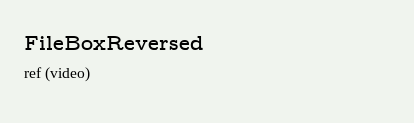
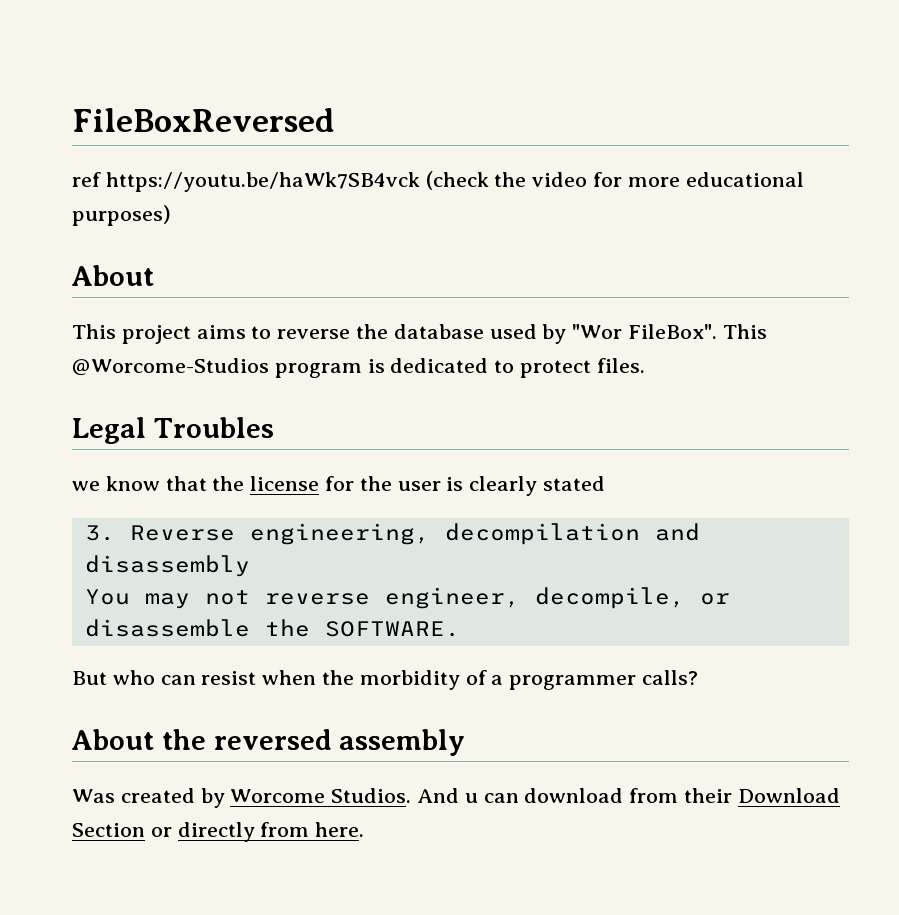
[45,67,91,82] (video) -> [105,171,804,192] [72,205,171,226] [71,265,154,286] [72,324,767,344] [72,358,645,378] [72,417,274,444] [72,476,606,496] [84,523,700,545] [84,555,250,577] [84,587,730,609] [84,619,460,637] [72,670,699,690] [71,729,466,756] [72,788,840,808] [72,822,365,842] https://youtu.be/haWk7SB4vck (check the video for more educational purposes) // About // This project aims to reverse the database used by "Wor FileBox". This @Worcome-Studios program is dedicated to protect files. // Legal Troubles // we know that the license for the user is clearly stated // 3. Reverse engineering, decompilation and disassembly // You may not reverse engineer, decompile, or disassemble the SOFTWARE. // But who can resist when the morbidity of a programmer calls? // About the reversed assembly // Was created by Worcome Studios. And u can download from their Download Section or directly from here.

